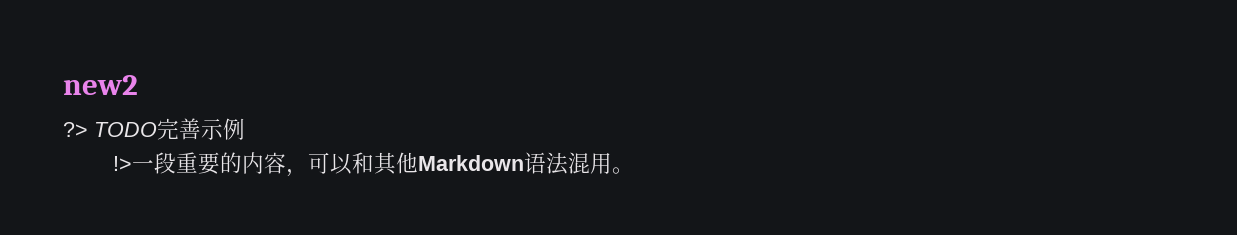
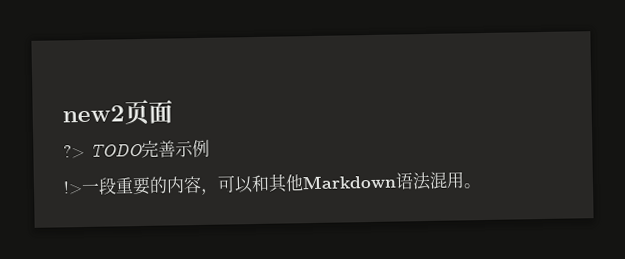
(138, 85) none -> [124,99,173,126] 页面

